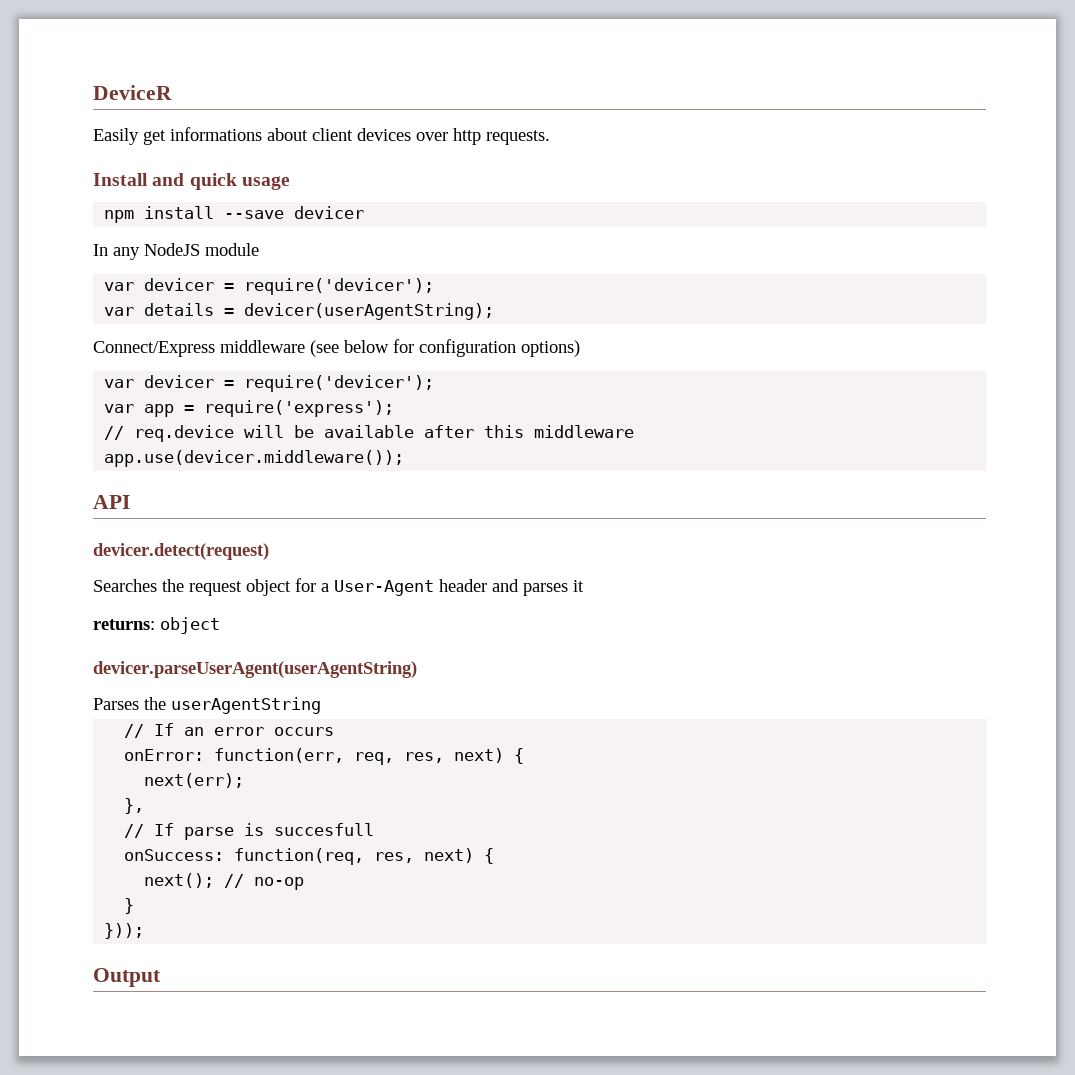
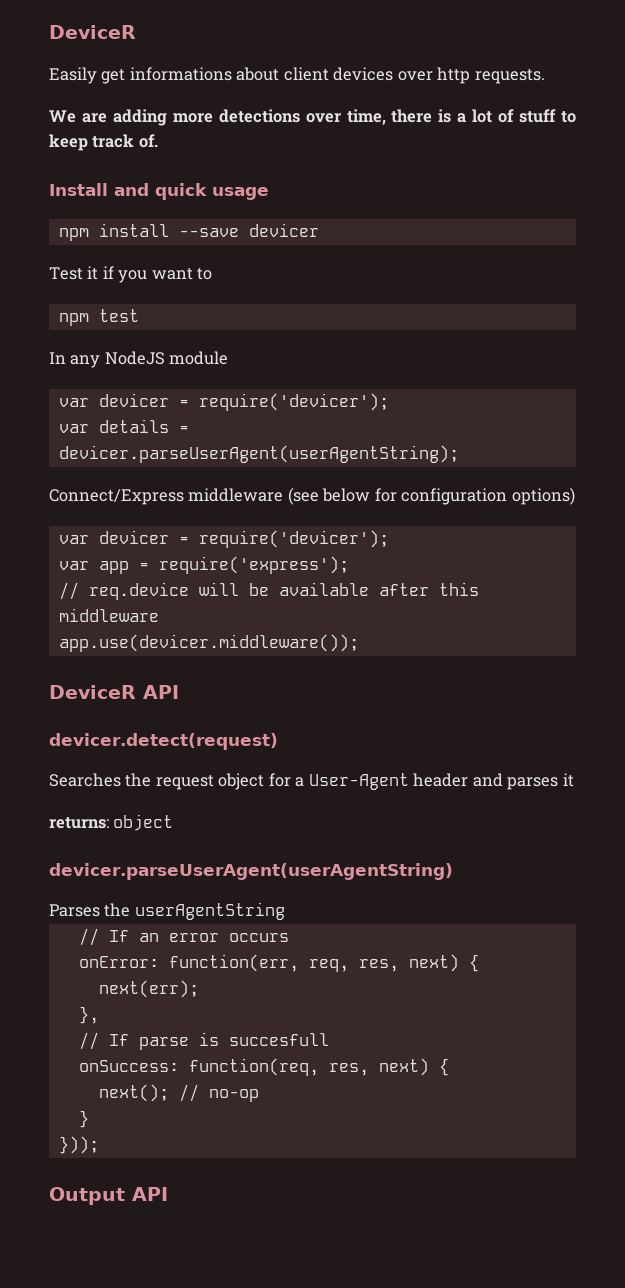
(550, 137) none -> [49,109,576,126] [49,134,158,151] // We are adding more detections over time, there is a lot of stuff to keep track of.
(365, 212) none -> [49,266,213,283] [58,309,139,326] // Test it if you want to // npm test
[244,303,495,320] devicer(userAgentString); -> [58,445,459,463] devicer.parseUserAgent(userAgentString);
(405, 458) none -> [49,685,136,699] DeviceR
(161, 977) none -> [132,1187,168,1201] API

